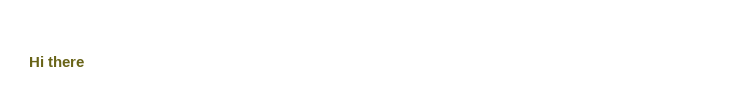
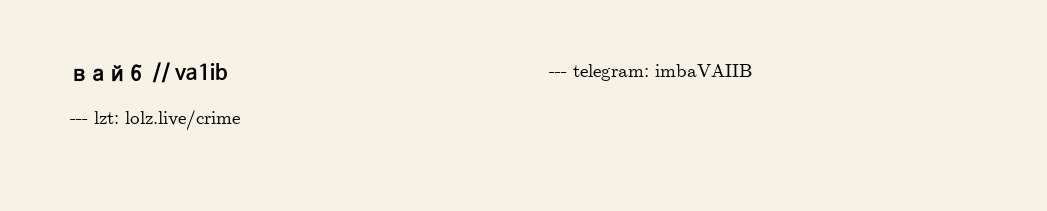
[29,56,85,67] Hi there -> [70,62,228,83] [70,109,240,131] [549,64,752,81] вайб // va1ib // --- lzt: lolz.live/crime // --- telegram: imbaVAIIB

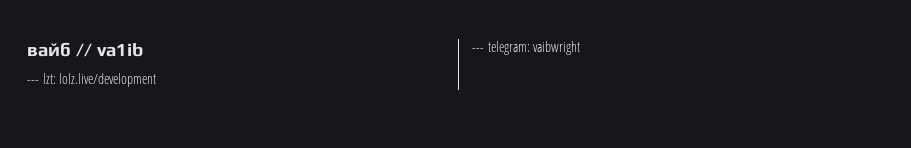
[125,109,240,131] lolz.live/crime -> [59,73,157,87] lolz.live/development
[655,64,752,77] imbaVAIIB -> [533,41,581,55] vaibwright

